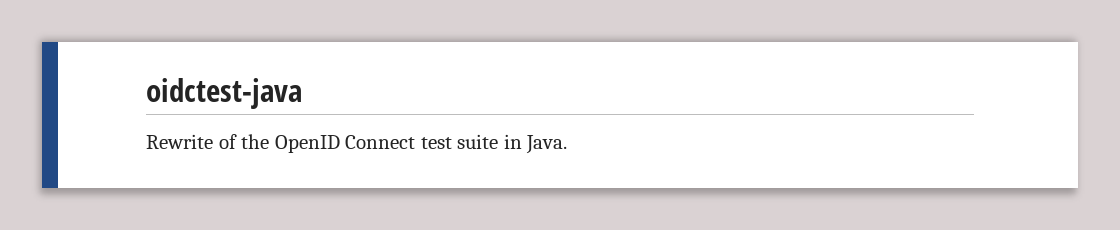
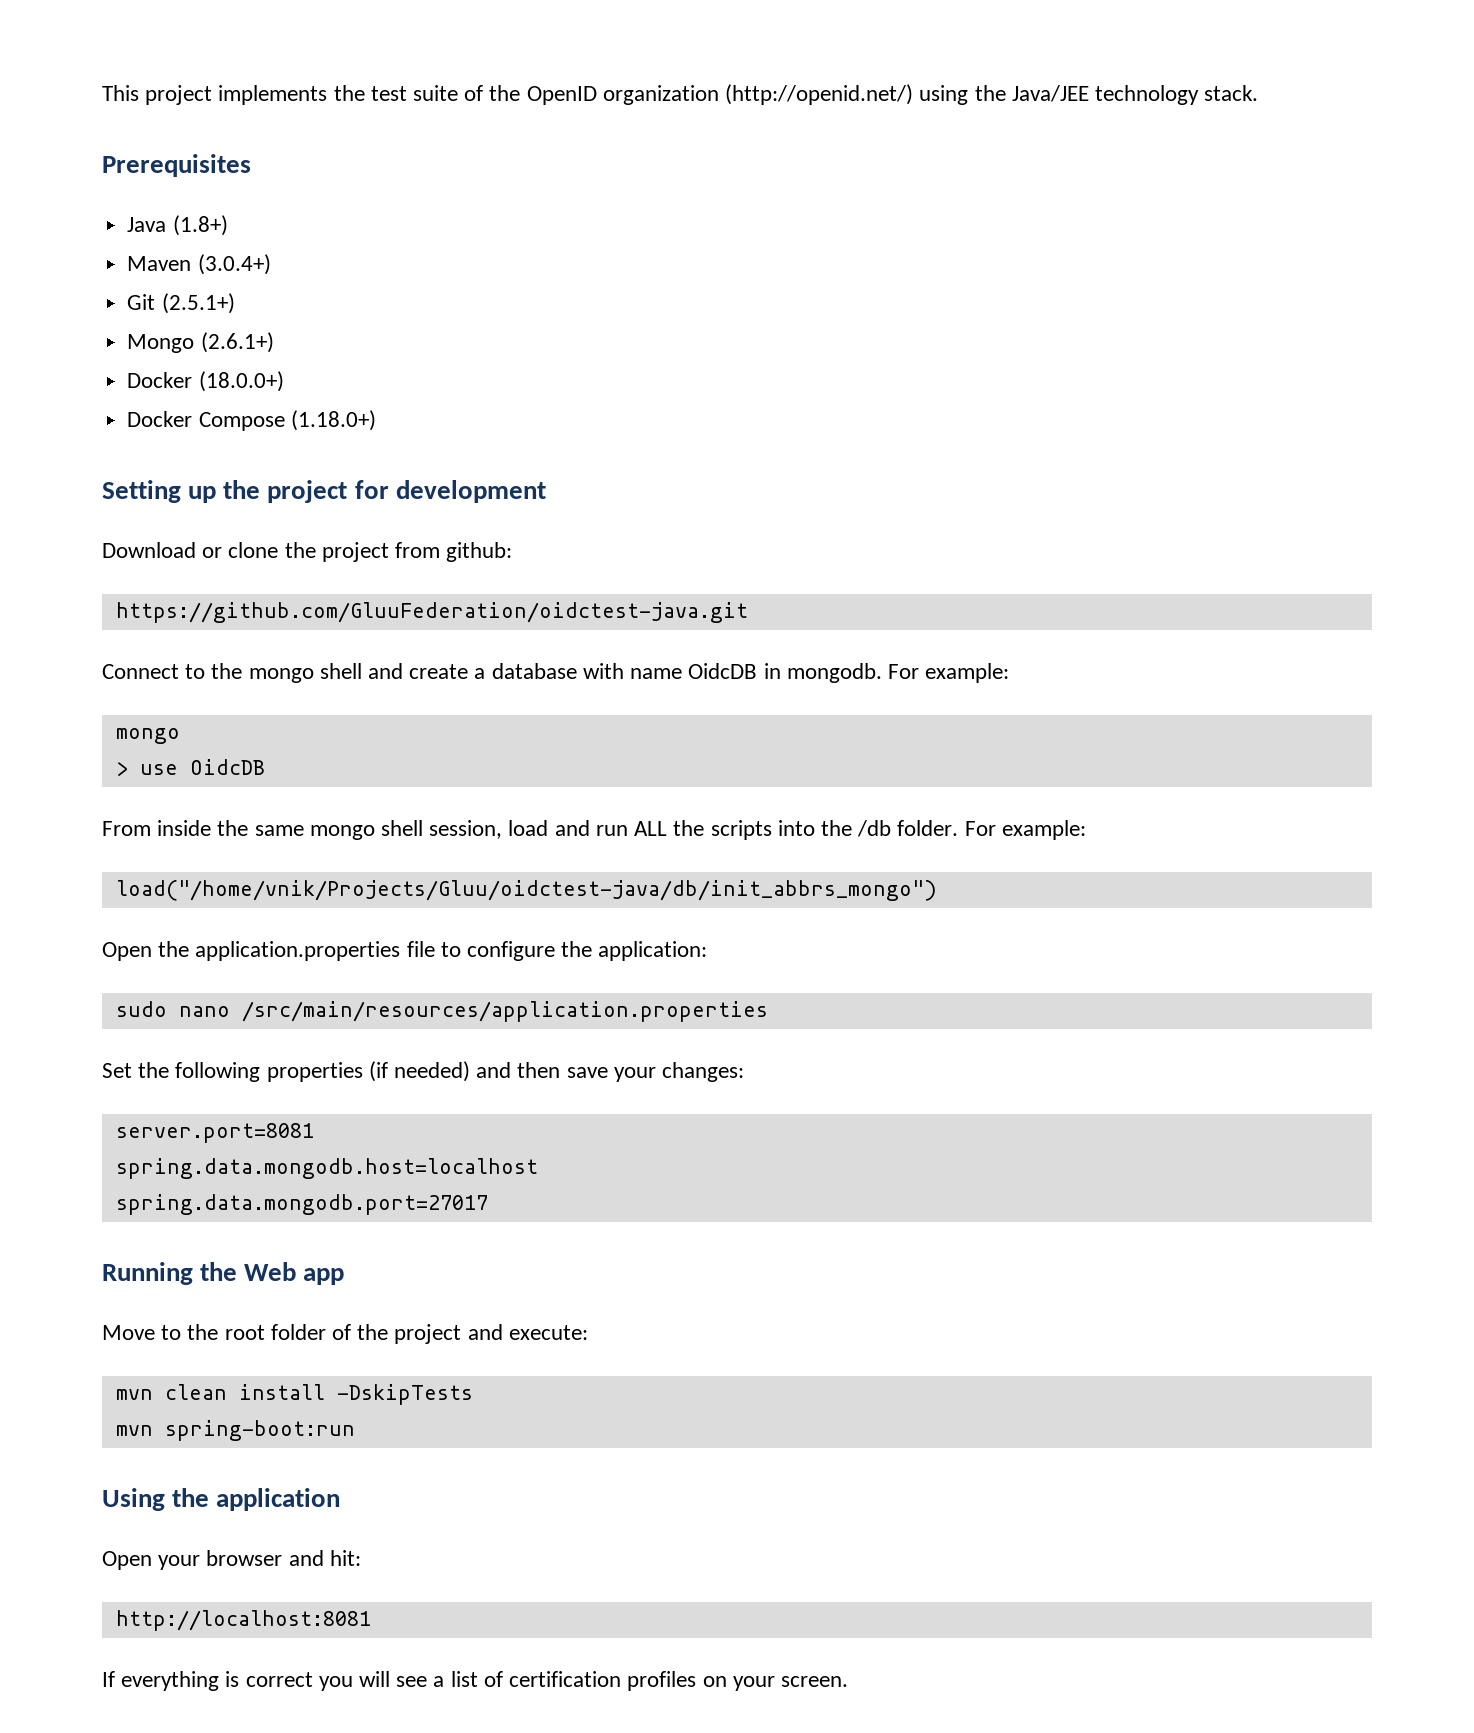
[146,78,302,109] [146,134,568,154] oidctest-java // Rewrite of the OpenID Connect test suite in Java. -> [102,84,1259,105] [102,154,251,177] [127,215,228,236] [127,254,271,275] [127,293,235,314] [127,332,274,353] [127,371,284,392] [127,410,376,431] [102,480,546,503] [102,542,513,562] [115,602,748,623] [102,663,1010,683] [115,728,180,744] [115,759,265,776] [102,820,1086,840] [115,880,937,901] [102,941,708,961] [115,1001,768,1022] [102,1061,745,1082] [115,1123,314,1143] [115,1158,538,1179] [115,1194,488,1215] [102,1262,345,1285] [102,1324,588,1344] [115,1384,473,1405] [115,1420,355,1441] [102,1488,341,1511] [102,1550,361,1570] [115,1610,371,1631] [102,1671,848,1691] This project implements the test suite of the OpenID organization (http://openid.net/) using the Java/JEE technology stack. // Prerequisites // Java (1.8+) // Maven (3.0.4+) // Git (2.5.1+) // Mongo (2.6.1+) // Docker (18.0.0+) // Docker Compose (1.18.0+) // Setting up the project for development // Download or clone the project from github: // https://github.com/GluuFederation/oidctest-java.git // Connect to the mongo shell and create a database with name OidcDB in mongodb. For example: // mongo // > use OidcDB // From inside the same mongo shell session, load and run ALL the scripts into the /db folder. For example: // load("/home/vnik/Projects/Gluu/oidctest-java/db/init_abbrs_mongo") // Open the application.properties file to configure the application: // sudo nano /src/main/resources/application.properties // Set the following properties (if needed) and then save your changes: // server.port=8081 // spring.data.mongodb.host=localhost // spring.data.mongodb.port=27017 // Running the Web app // Move to the root folder of the project and execute: // mvn clean install -DskipTests // mvn spring-boot:run // Using the application // Open your browser and hit: // http://localhost:8081 // If everything is correct you will see a list of certification profiles on your screen.

